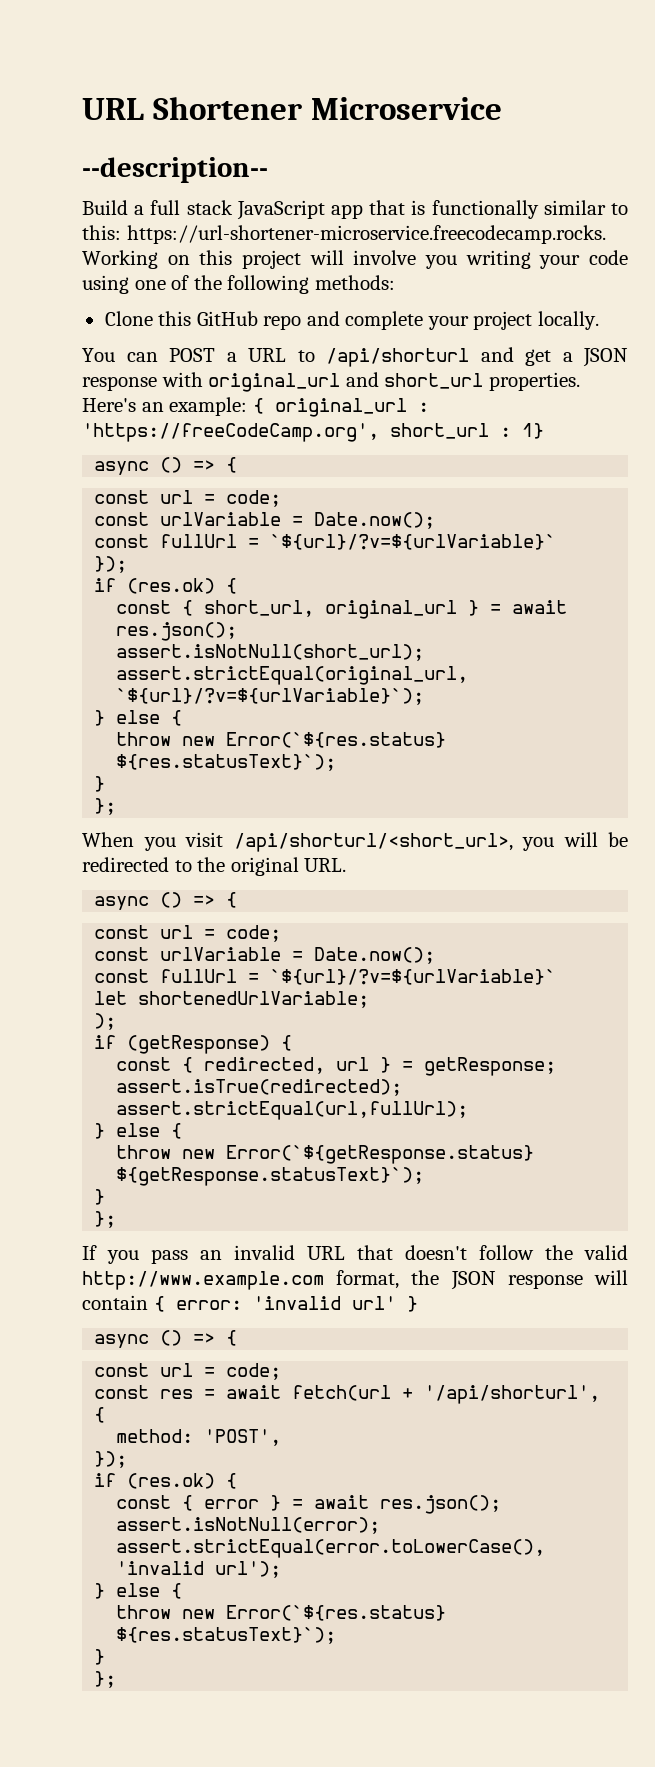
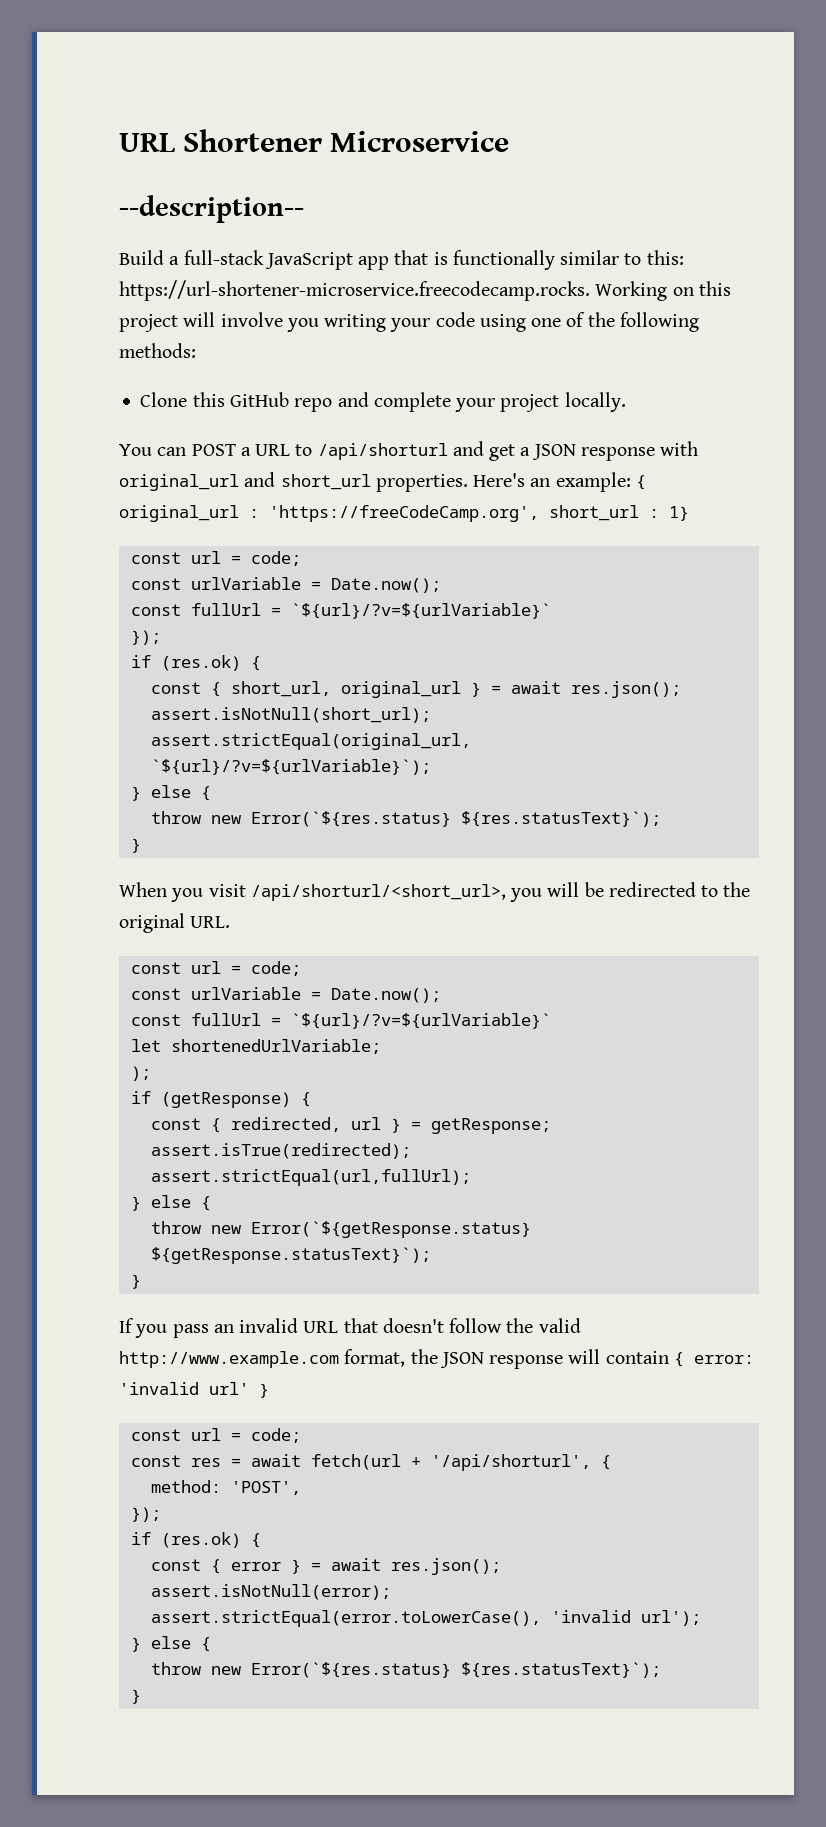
[150,200,233,215] full stack -> [183,250,264,265] full-stack
[94,457,238,475] // async () => { -> (689, 513) none
[94,798,117,815] // }; -> (141, 845) none
[94,892,238,910] // async () => { -> (231, 922) none
[94,1211,117,1228] // }; -> (141, 1281) none
[94,1330,238,1348] // async () => { -> (269, 1390) none
[94,1671,117,1688] // }; -> (141, 1696) none

